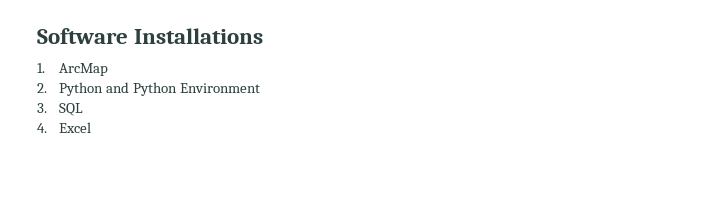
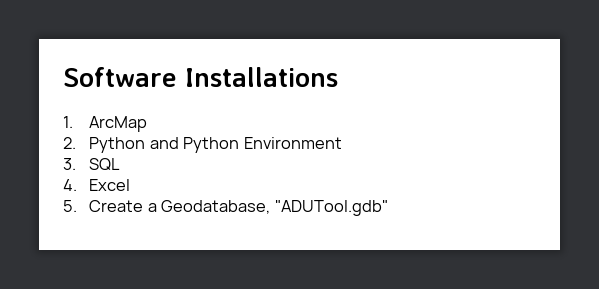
(92, 127) none -> [63,200,388,216] // 5. Create a Geodatabase, "ADUTool.gdb"

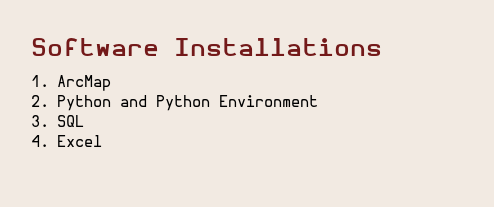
[63,200,388,216] // 5. Create a Geodatabase, "ADUTool.gdb" -> (102, 141) none

